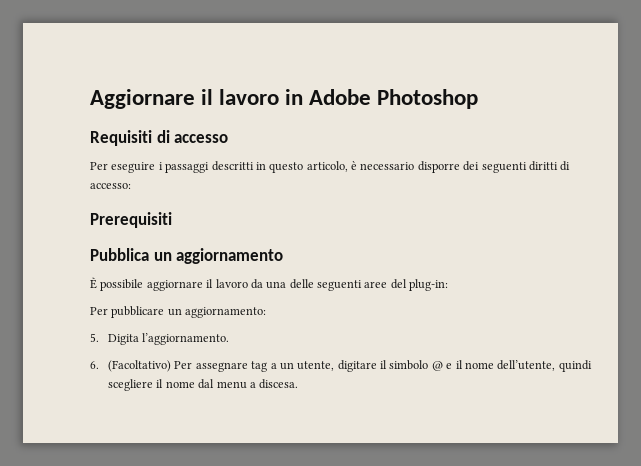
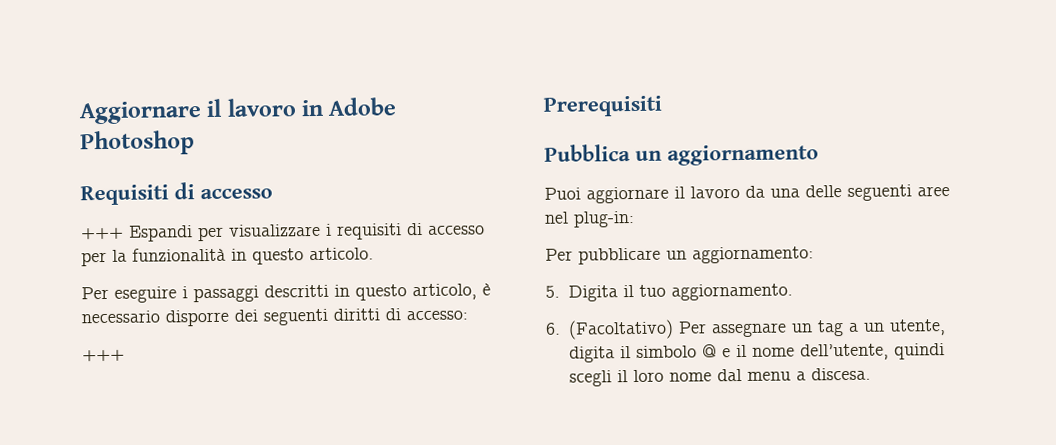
(229, 138) none -> [81,222,485,242] [81,247,374,267] // +++ Espandi per visualizzare i requisiti di accesso per la funzionalità in questo articolo.
(131, 186) none -> [82,349,125,362] // +++
[90,277,144,291] È possibile -> [544,187,581,200] Puoi
[390,279,407,289] del -> [544,211,569,224] nel
[142,333,230,345] l’aggiornamento. -> [622,283,793,301] il tuo aggiornamento.
(248, 367) none -> [790,323,813,333] un
[337,360,377,372] digitare -> [568,346,615,363] digita
[108,379,164,391] scegliere il -> [568,369,664,387] scegli il loro

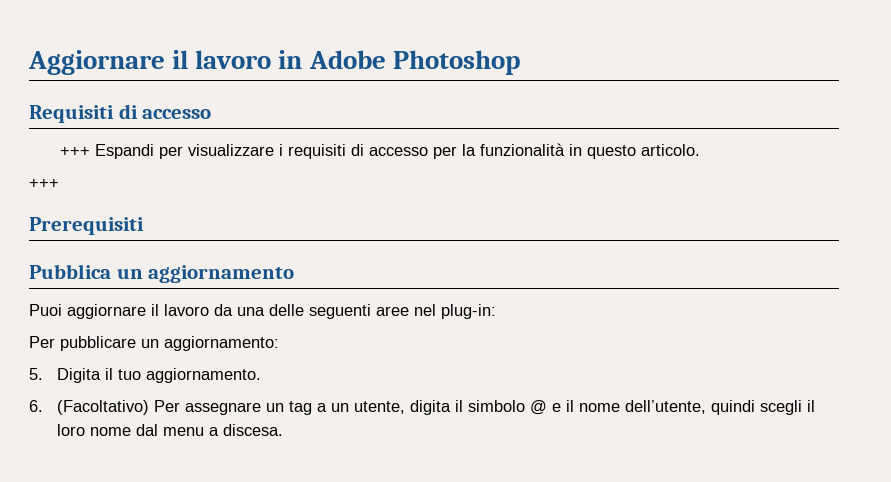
[81,283,491,303] [81,308,468,327] // Per eseguire i passaggi descritti in questo articolo, è necessario disporre dei seguenti diritti di accesso: -> (700, 150) none

